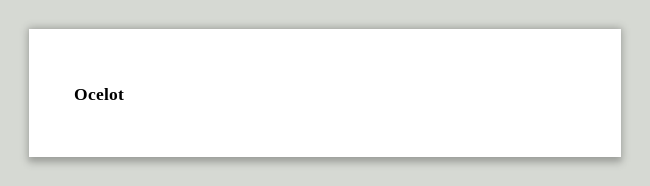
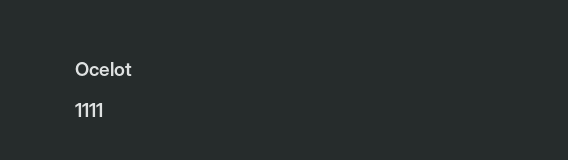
(124, 94) none -> [75,103,103,117] // 1111

